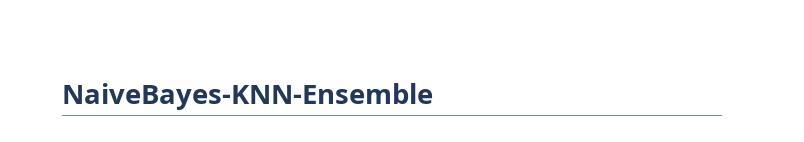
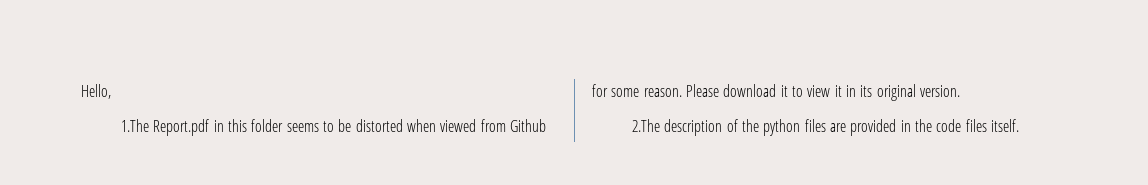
[62,83,433,110] NaiveBayes-KNN-Ensemble -> [81,84,111,99] [121,119,546,136] [592,84,960,101] [632,119,1019,136] Hello, // 1.The Report.pdf in this folder seems to be distorted when viewed from Github for some reason. Please download it to view it in its original version. // 2.The description of the python files are provided in the code files itself.

